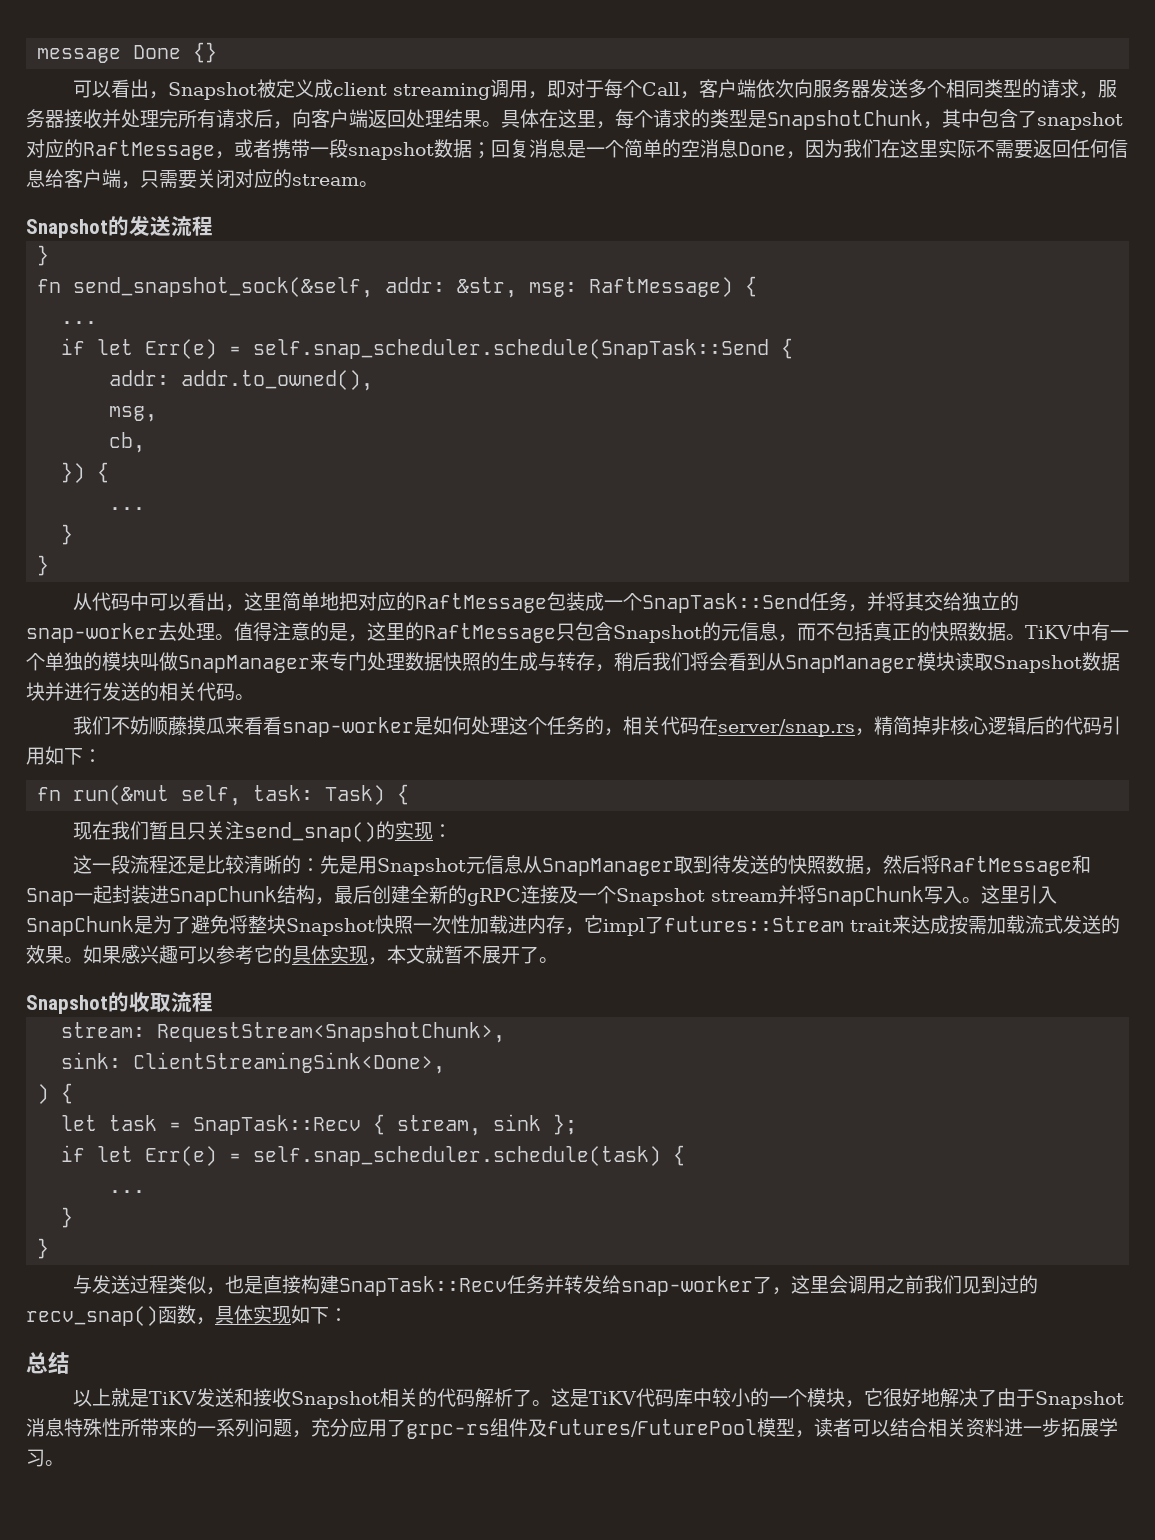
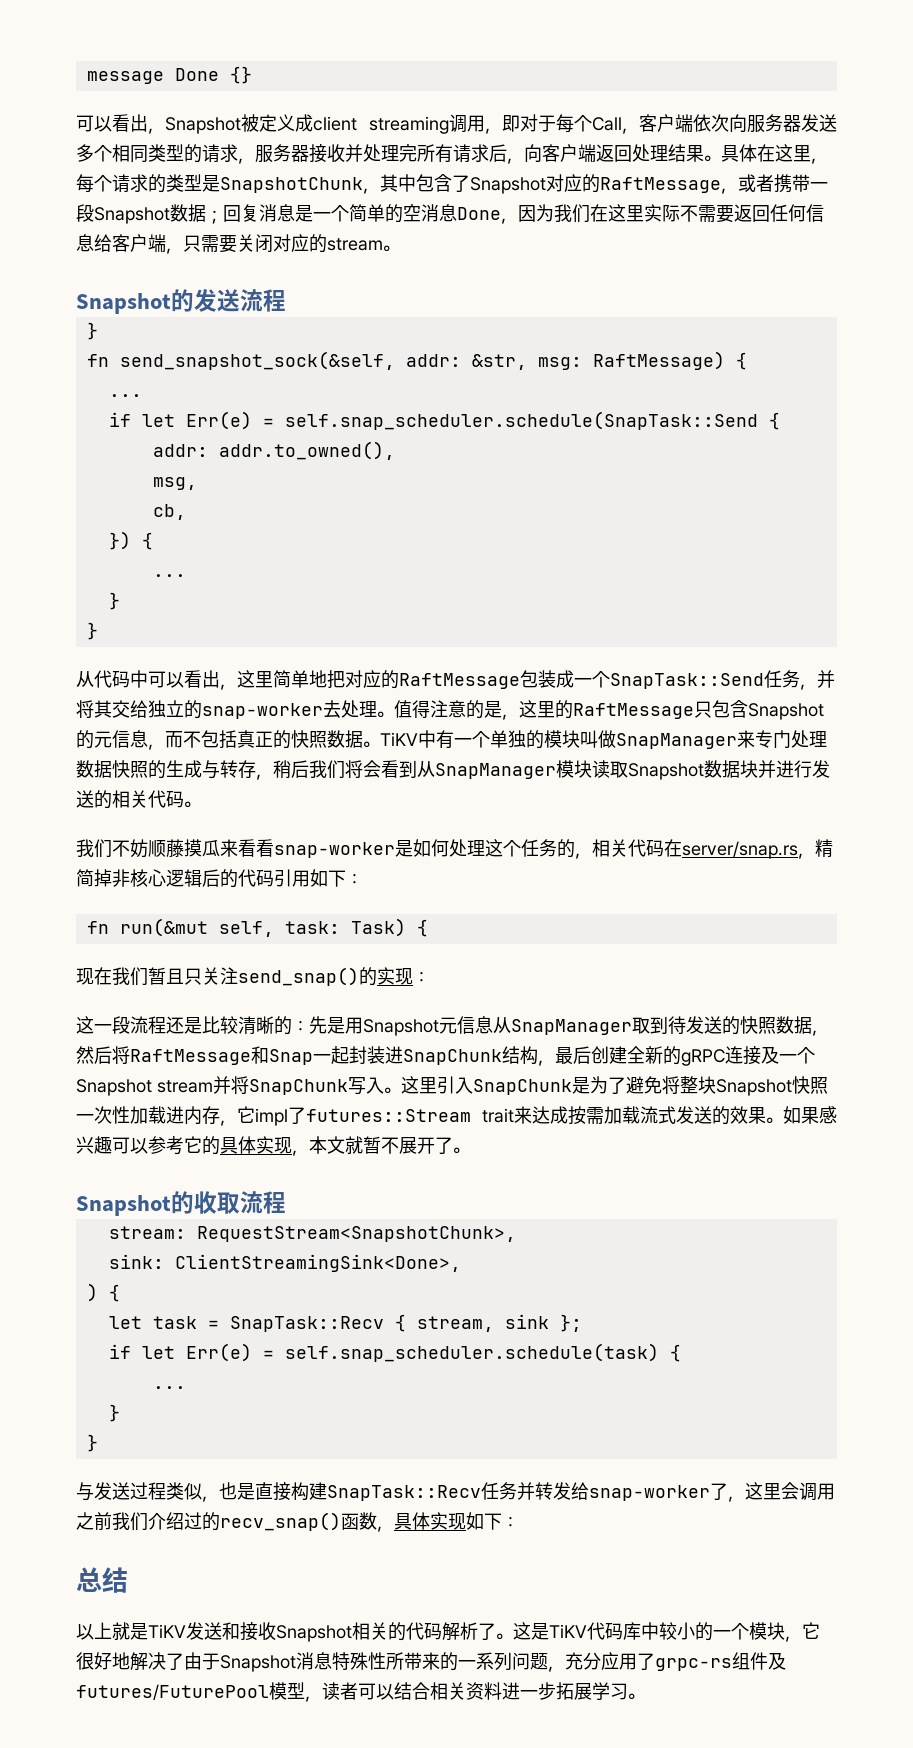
[1037,112,1123,130] snapshot -> [470,177,546,194] Snapshot
[348,142,434,160] snapshot -> [94,207,170,224] Snapshot
[962,1275,1001,1294] 见到 -> [148,1512,184,1530] 介绍

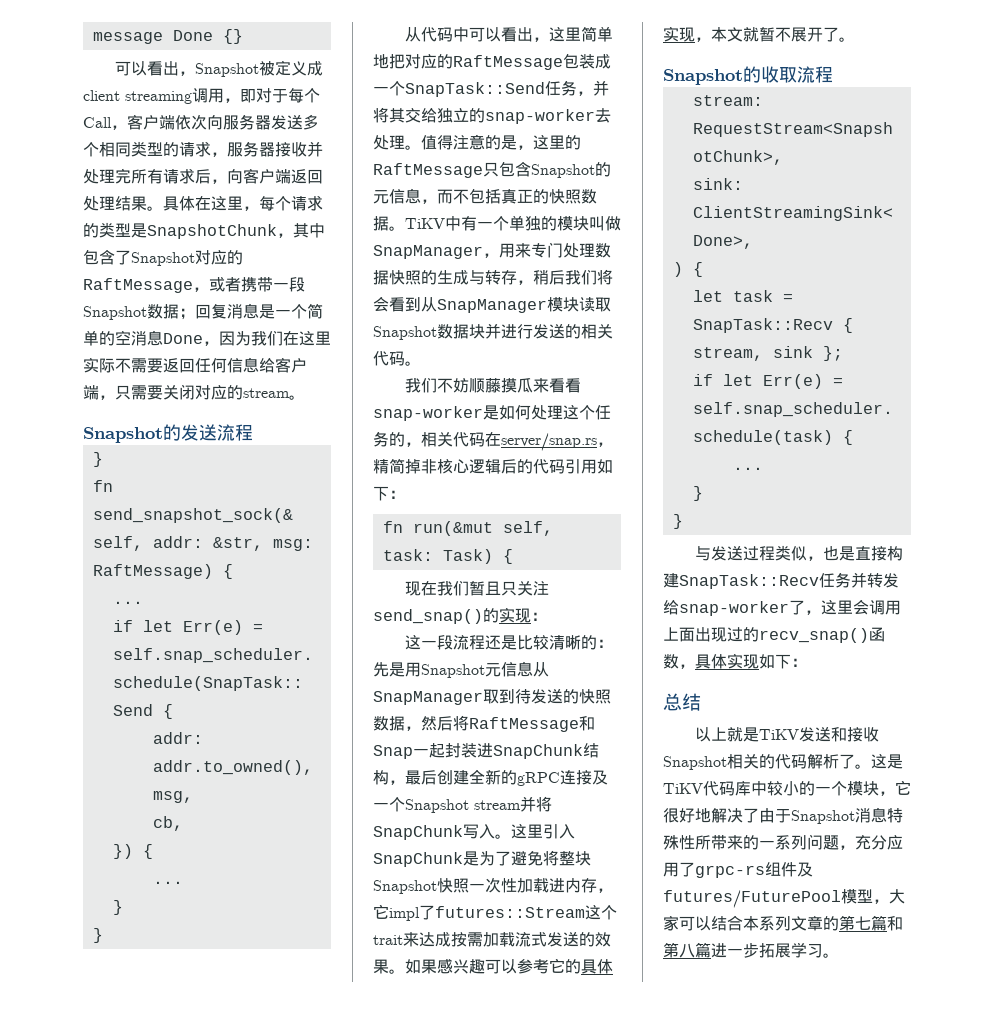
(737, 741) none -> [483,243,515,258] ，用
(471, 1115) none -> [585,905,617,920] 这个
[76,1512,184,1531] 之前我们介绍 -> [663,627,727,642] 上面出现
[322,1682,358,1700] 读者 -> [889,889,905,904] [663,915,679,931] 大家
[430,1682,502,1700] 相关资料 -> [743,915,903,931] [663,942,711,958] 本系列文章的第七篇和第八篇

